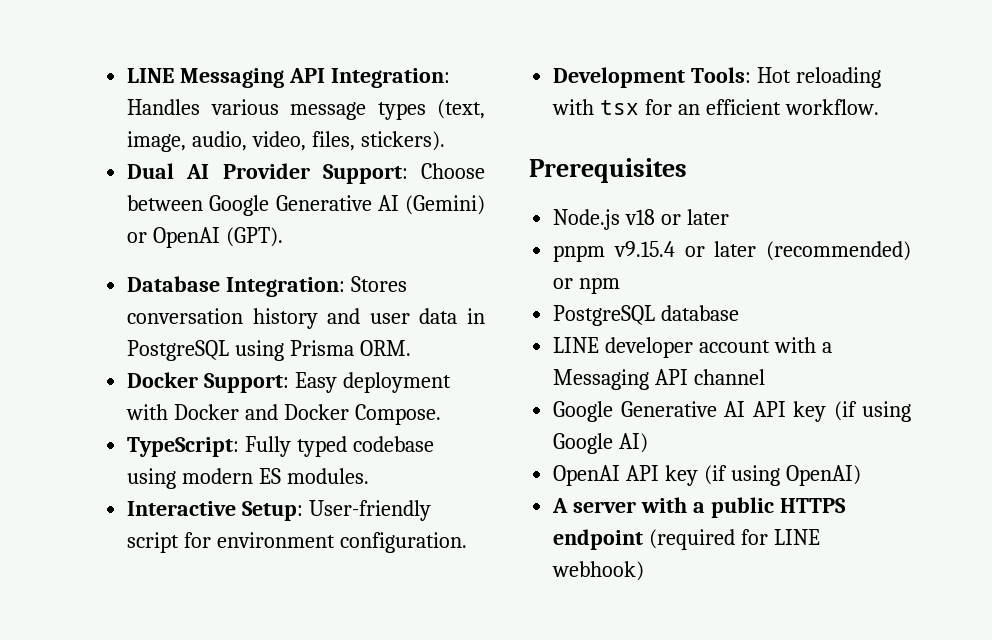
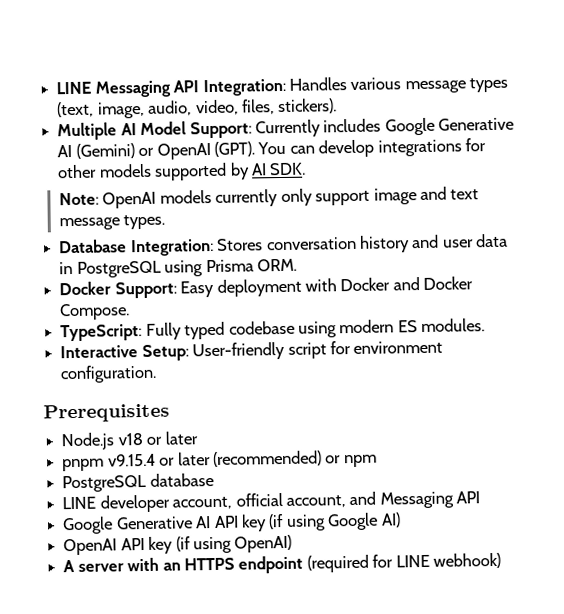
[127,163,486,184] [127,195,204,211] Dual AI Provider Support: Choose between -> [57,118,382,141] Multiple AI Model Support: Currently includes
(284, 237) none -> [257,138,487,158] [57,162,307,181] [58,186,480,209] [58,214,166,231] You can develop integrations for other models supported by AI SDK. // Note: OpenAI models currently only support image and text message types.
[553,67,882,88] [552,99,879,115] // Development Tools: Hot reloading with tsx for an efficient workflow. -> (158, 374) none
[699,337,832,353] [553,369,766,390] account with a Messaging API channel -> [172,491,481,510] account, official account, and Messaging API
[693,497,774,518] a public -> [162,562,181,571] an

